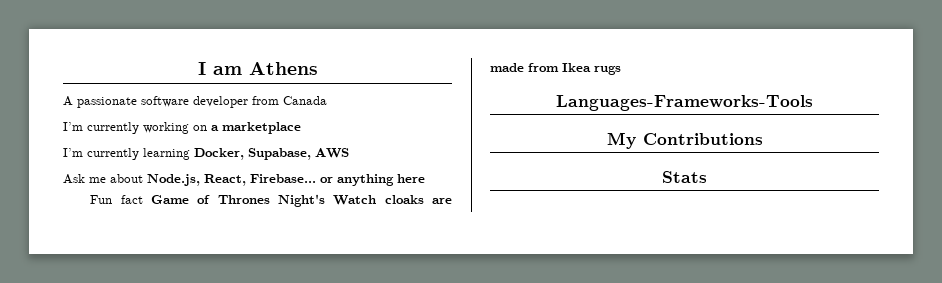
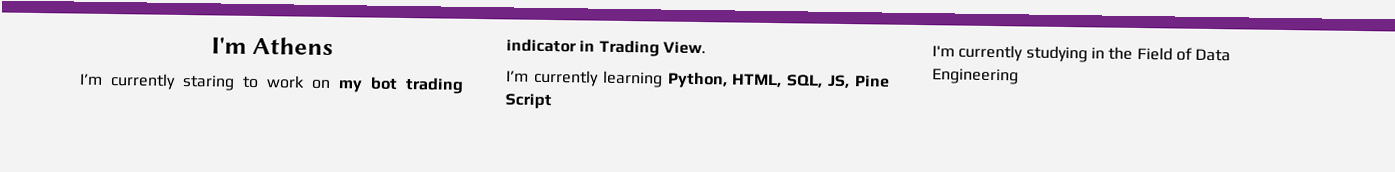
[197,62,242,75] I am -> [210,37,247,54] I'm
[63,96,327,108] [63,122,301,134] [63,148,349,160] [63,174,425,186] [90,194,452,207] [490,63,621,75] [556,95,813,111] [606,132,763,149] [662,171,707,183] A passionate software developer from Canada // I’m currently working on a marketplace // I’m currently learning Docker, Supabase, AWS // Ask me about Node.js, React, Firebase... or anything here // Fun fact Game of Thrones Night's Watch cloaks are made from Ikea rugs // Languages-Frameworks-Tools // My Contributions // Stats -> [79,73,464,94] [506,38,706,57] [506,69,890,89] [505,93,552,110] [932,44,1232,63] [932,68,1019,85] I’m currently staring to work on my bot trading indicator in Trading View. // I’m currently learning Python, HTML, SQL, JS, Pine Script // I'm currently studying in the Field of Data Engineering

